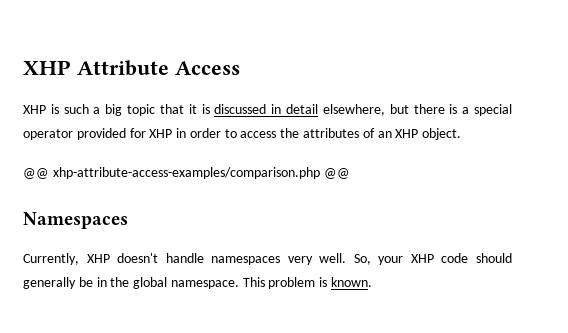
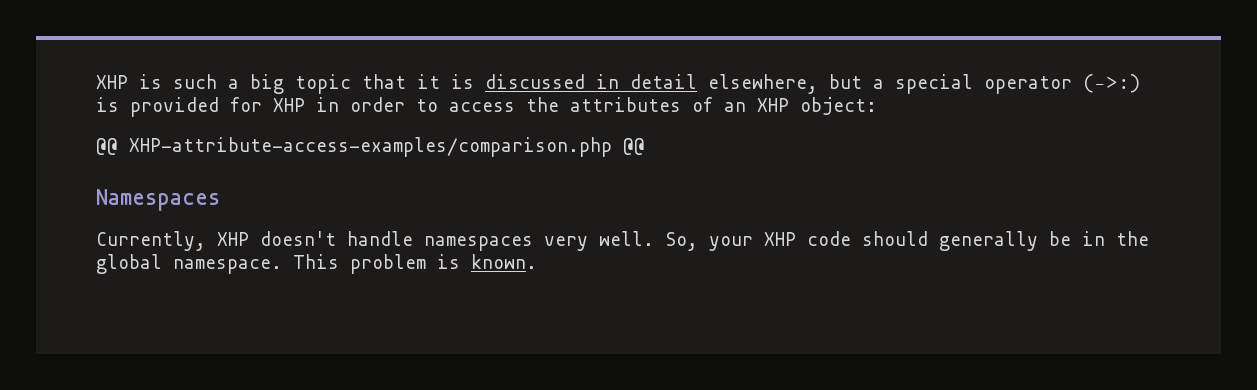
[23,60,240,76] [23,105,46,114] XHP Attribute Access // XHP -> [96,75,128,89] XHP
[413,104,458,114] there is -> (862, 81) none
(73, 134) none -> [1083,74,1140,93] [96,97,119,112] (->:) is
[422,128,462,140] [23,167,320,179] object. // @@ xhp-attribute-access-examples/comparison.php -> [800,97,877,115] [96,137,612,157] object: // @@ XHP-attribute-access-examples/comparison.php

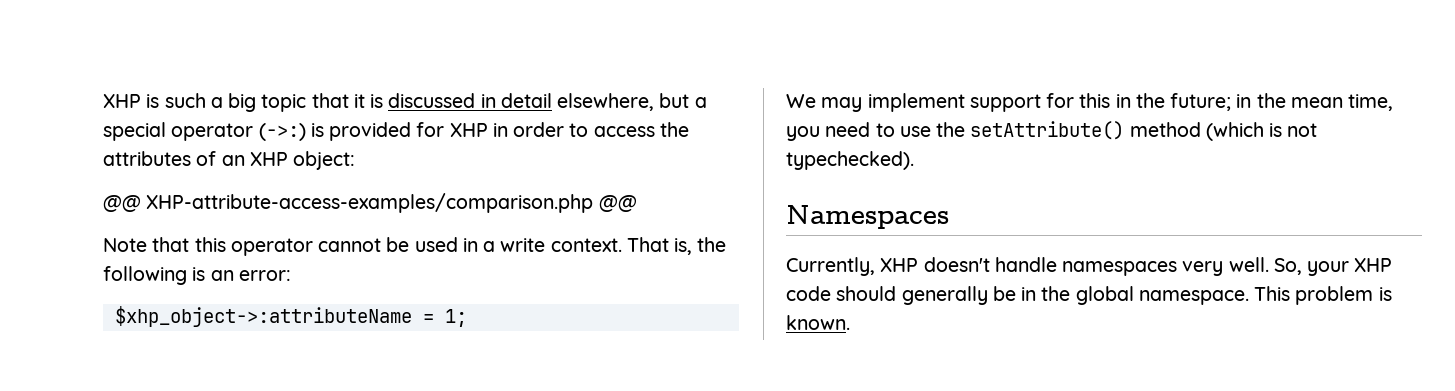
(645, 146) none -> [103,237,727,256] [103,266,291,285] [114,306,467,327] [786,93,1394,112] [786,121,1318,141] [786,151,914,170] // Note that this operator cannot be used in a write context. That is, the following is an error: // $xhp_object->:attributeName = 1; // We may implement support for this in the future; in the mean time, you need to use the setAttribute() method (which is not typechecked).

